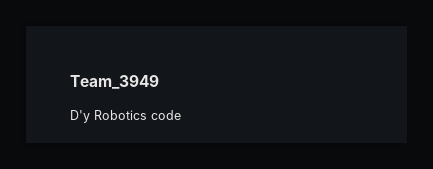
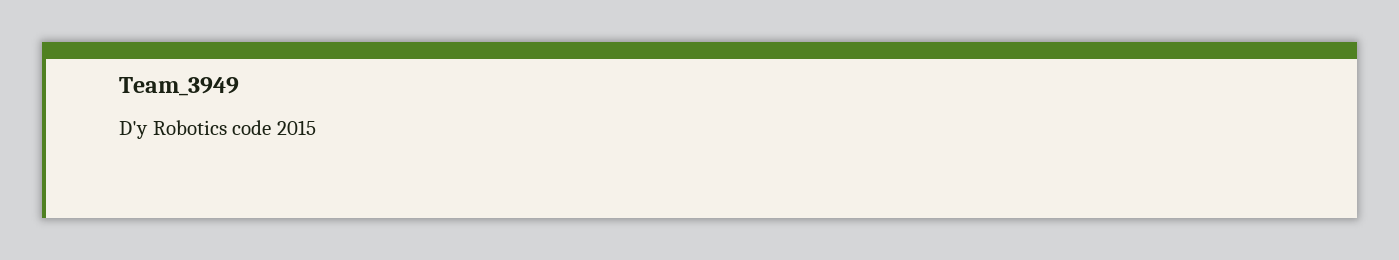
(181, 115) none -> [276,120,316,135] 2015

